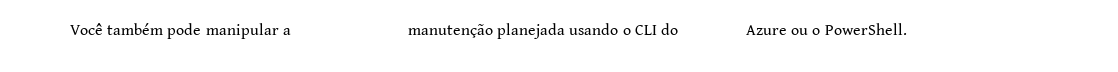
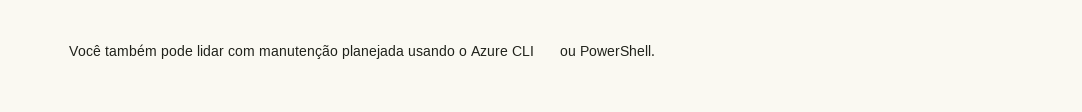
[205,23,291,39] manipular a -> [197,45,255,56] lidar com
[634,23,821,35] CLI do Azure ou o -> [471,46,576,56] Azure CLI ou

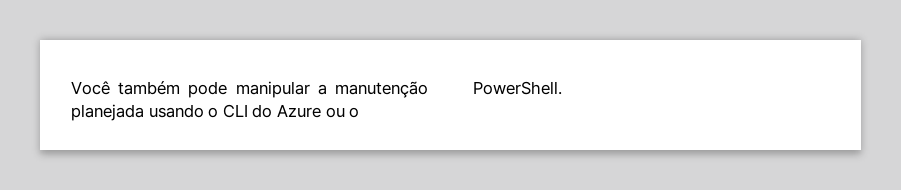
[197,45,255,56] lidar com -> [235,81,327,98] manipular a
[471,46,576,56] Azure CLI ou -> [222,104,360,118] CLI do Azure ou o

